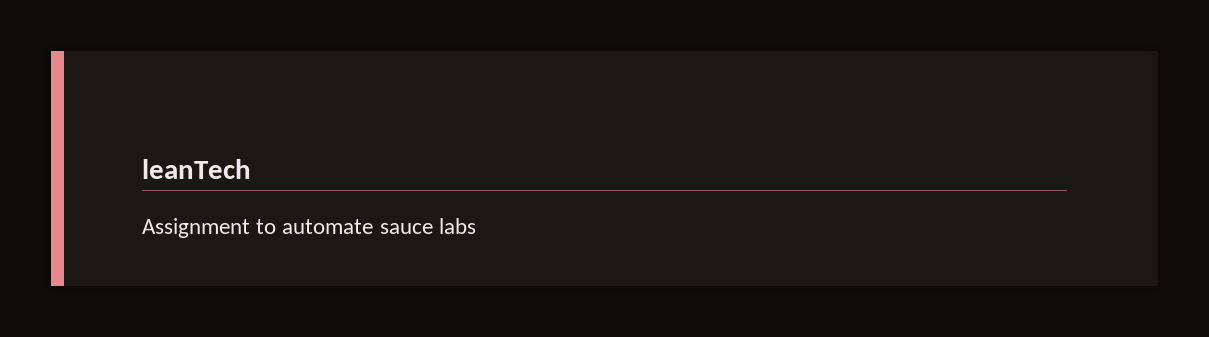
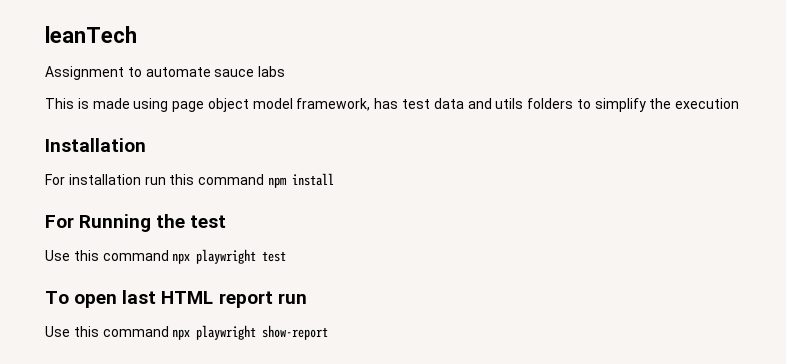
(476, 226) none -> [45,98,740,112] [45,138,146,152] [45,173,334,188] [45,214,227,232] [45,249,287,264] [45,290,307,308] [45,325,329,340] // This is made using page object model framework, has test data and utils folders to simplify the execution // Installation // For installation run this command npm install // For Running the test // Use this command npx playwright test // To open last HTML report run // Use this command npx playwright show-report

